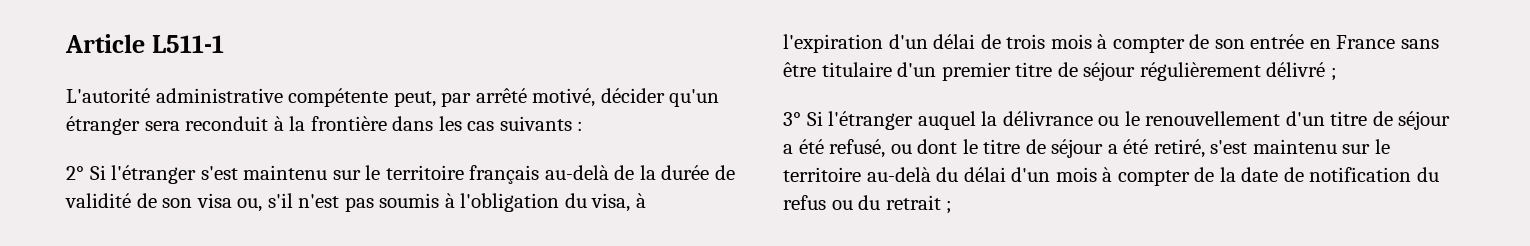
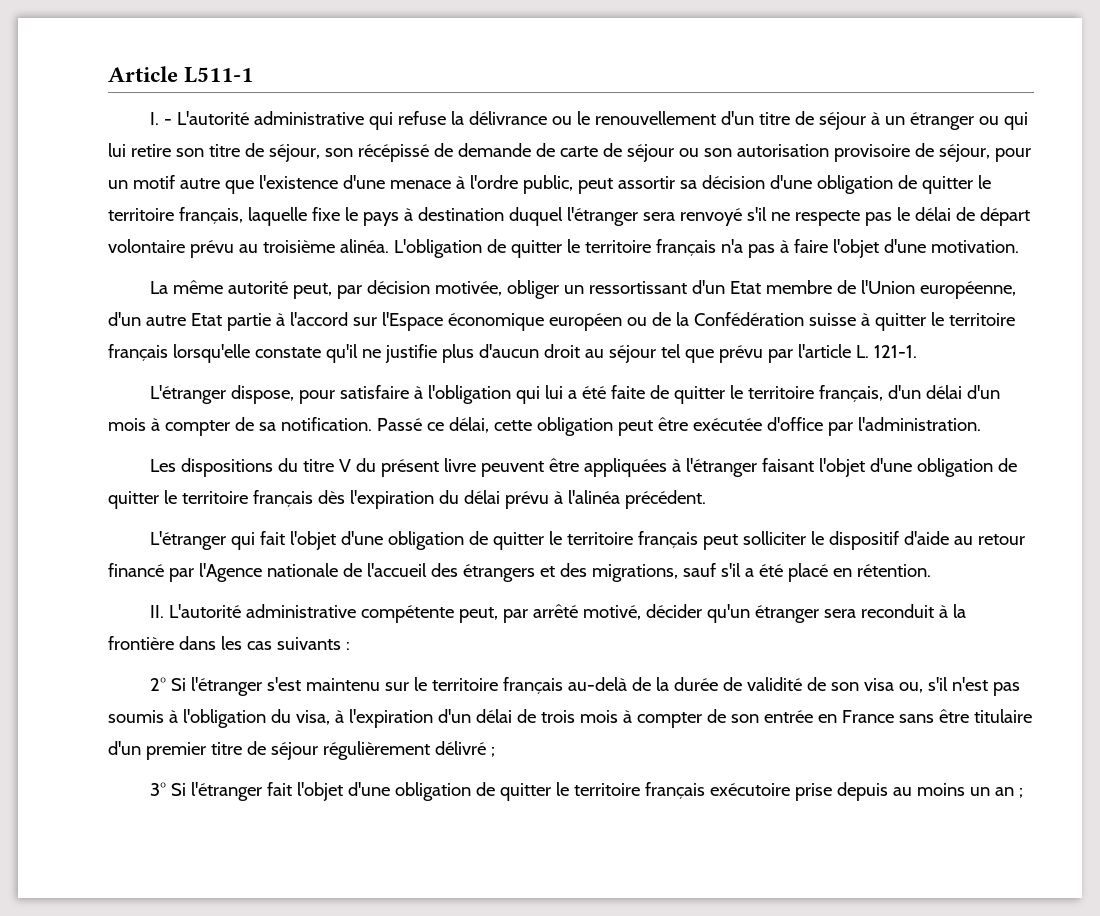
(224, 44) none -> [150,111,1029,130] [108,143,1031,162] [108,175,991,194] [108,207,1030,226] [108,239,1019,258] [150,280,1017,299] [108,312,1015,331] [108,344,917,363] [150,385,1001,404] [108,417,981,436] [150,458,1018,477] [108,490,706,509] [150,531,1026,550] [108,563,931,582] [150,605,165,618] I. - L'autorité administrative qui refuse la délivrance ou le renouvellement d'un titre de séjour à un étranger ou qui lui retire son titre de séjour, son récépissé de demande de carte de séjour ou son autorisation provisoire de séjour, pour un motif autre que l'existence d'une menace à l'ordre public, peut assortir sa décision d'une obligation de quitter le territoire français, laquelle fixe le pays à destination duquel l'étranger sera renvoyé s'il ne respecte pas le délai de départ volontaire prévu au troisième alinéa. L'obligation de quitter le territoire français n'a pas à faire l'objet d'une motivation. // La même autorité peut, par décision motivée, obliger un ressortissant d'un Etat membre de l'Union européenne, d'un autre Etat partie à l'accord sur l'Espace économique européen ou de la Confédération suisse à quitter le territoire français lorsqu'elle constate qu'il ne justifie plus d'aucun droit au séjour tel que prévu par l'article L. 121-1. // L'étranger dispose, pour satisfaire à l'obligation qui lui a été faite de quitter le territoire français, d'un délai d'un mois à compter de sa notification. Passé ce délai, cette obligation peut être exécutée d'office par l'administration. // Les dispositions du titre V du présent livre peuvent être appliquées à l'étranger faisant l'objet d'une obligation de quitter le territoire français dès l'expiration du délai prévu à l'alinéa précédent. // L'étranger qui fait l'objet d'une obligation de quitter le territoire français peut solliciter le dispositif d'aide au retour financé par l'Agence nationale de l'accueil des étrangers et des migrations, sauf s'il a été placé en rétention. // II.
[917,111,1451,130] [783,139,1391,158] [783,167,1439,186] [783,195,941,210] auquel la délivrance ou le renouvellement d'un titre de séjour a été refusé, ou dont le titre de séjour a été retiré, s'est maintenu sur le territoire au-delà du délai d'un mois à compter de la date de notification du refus ou du retrait -> [267,782,1015,801] fait l'objet d'une obligation de quitter le territoire français exécutoire prise depuis au moins un an

